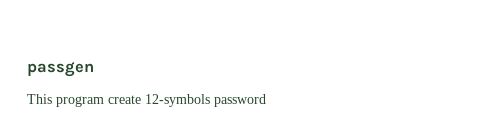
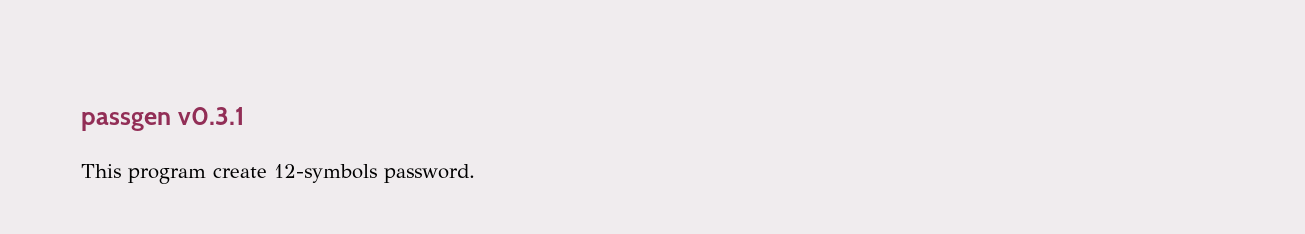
(94, 69) none -> [177,107,244,125] v0.3.1
[214,94,266,107] password -> [384,164,475,183] password.

